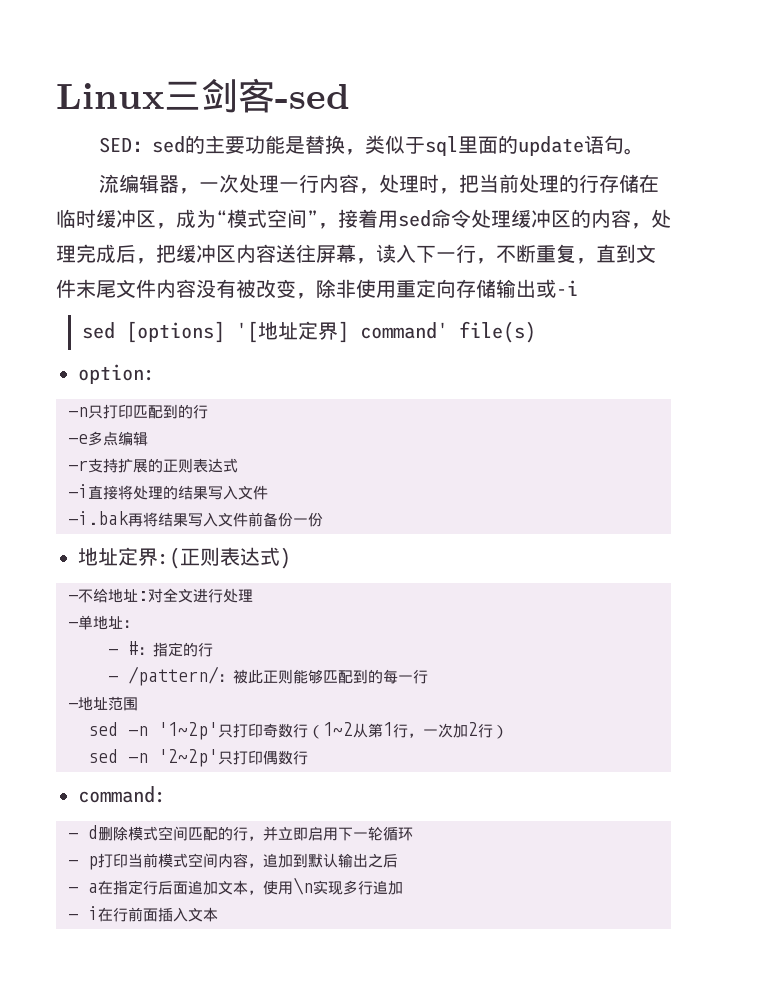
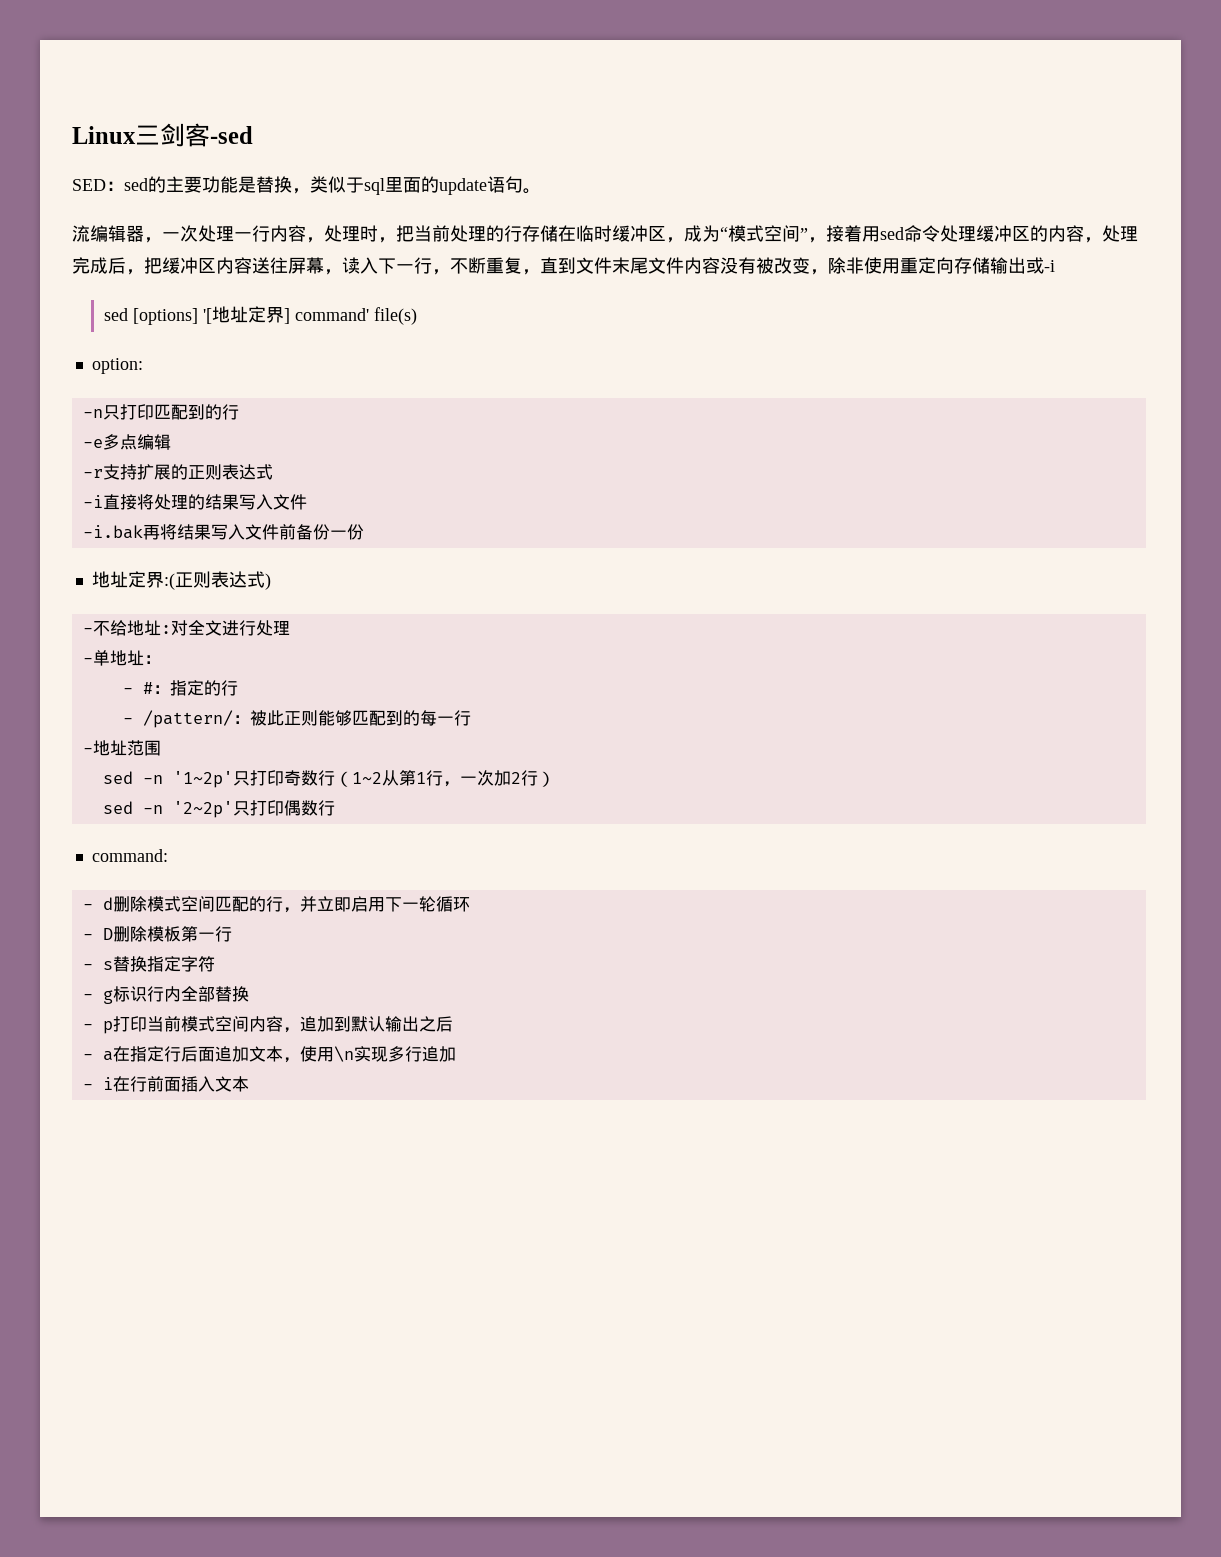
(413, 834) none -> [82,926,232,942] [82,956,215,972] [82,986,249,1004] // - D删除模板第一行 // - s替换指定字符 // - g标识行内全部替换

